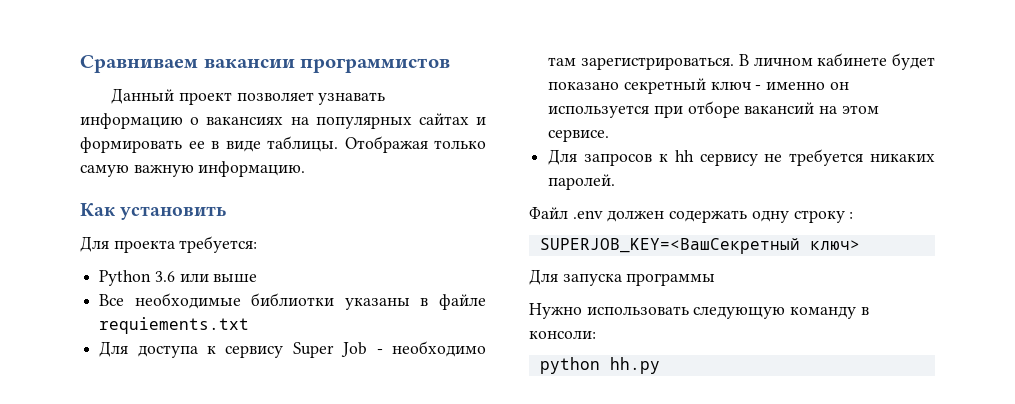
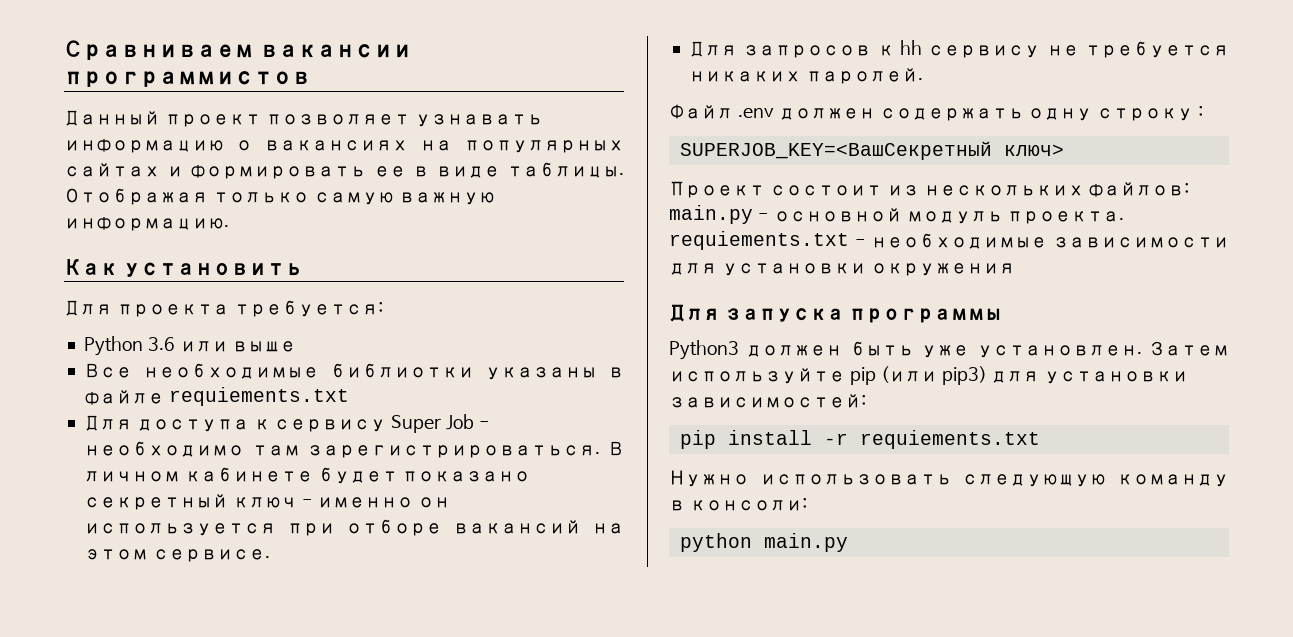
[529,269,716,286] Для запуска программы -> [669,181,1190,198] [669,205,1125,224] [669,231,1229,250] [669,263,1015,276] [669,304,1003,323] [669,340,1229,360] [669,366,1189,385] [669,394,866,408] [679,430,1040,449] Проект состоит из нескольких файлов: main.py - основной модуль проекта. requiements.txt - необходимые зависимости для установки окружения // Для запуска программы // Python3 должен быть уже установлен. Затем используйте pip (или pip3) для установки зависимостей: // pip install -r requiements.txt
[609,357,660,374] hh.py -> [763,533,848,552] main.py

